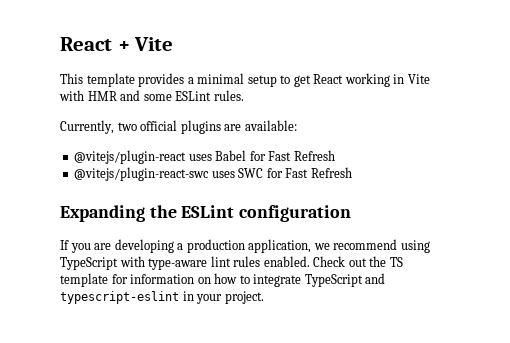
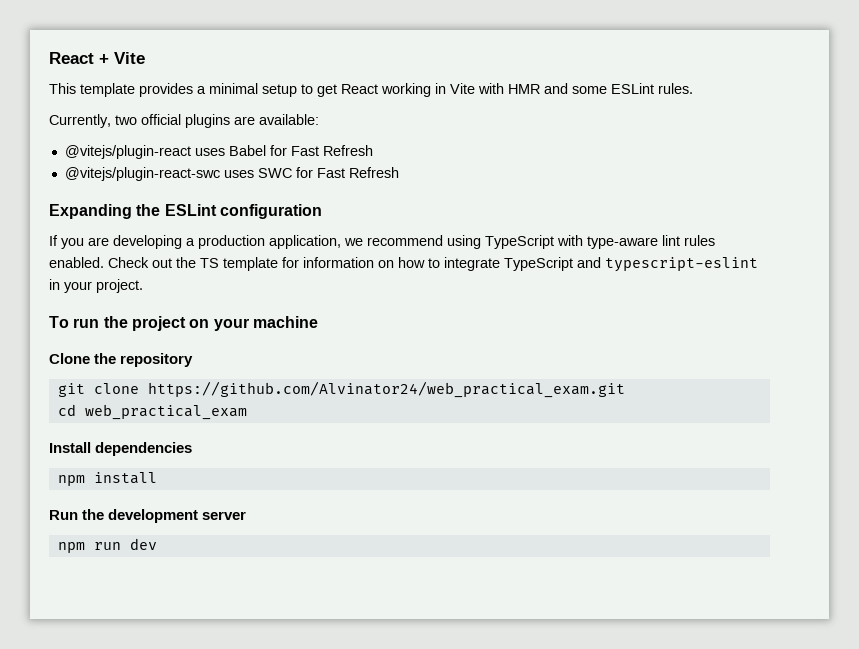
(264, 297) none -> [49,316,318,331] [49,353,194,367] [57,381,625,398] [57,404,247,420] [49,442,193,456] [57,472,157,486] [49,509,247,523] [57,538,157,553] // To run the project on your machine // Clone the repository // git clone https://github.com/Alvinator24/web_practical_exam.git // cd web_practical_exam // Install dependencies // npm install // Run the development server // npm run dev

